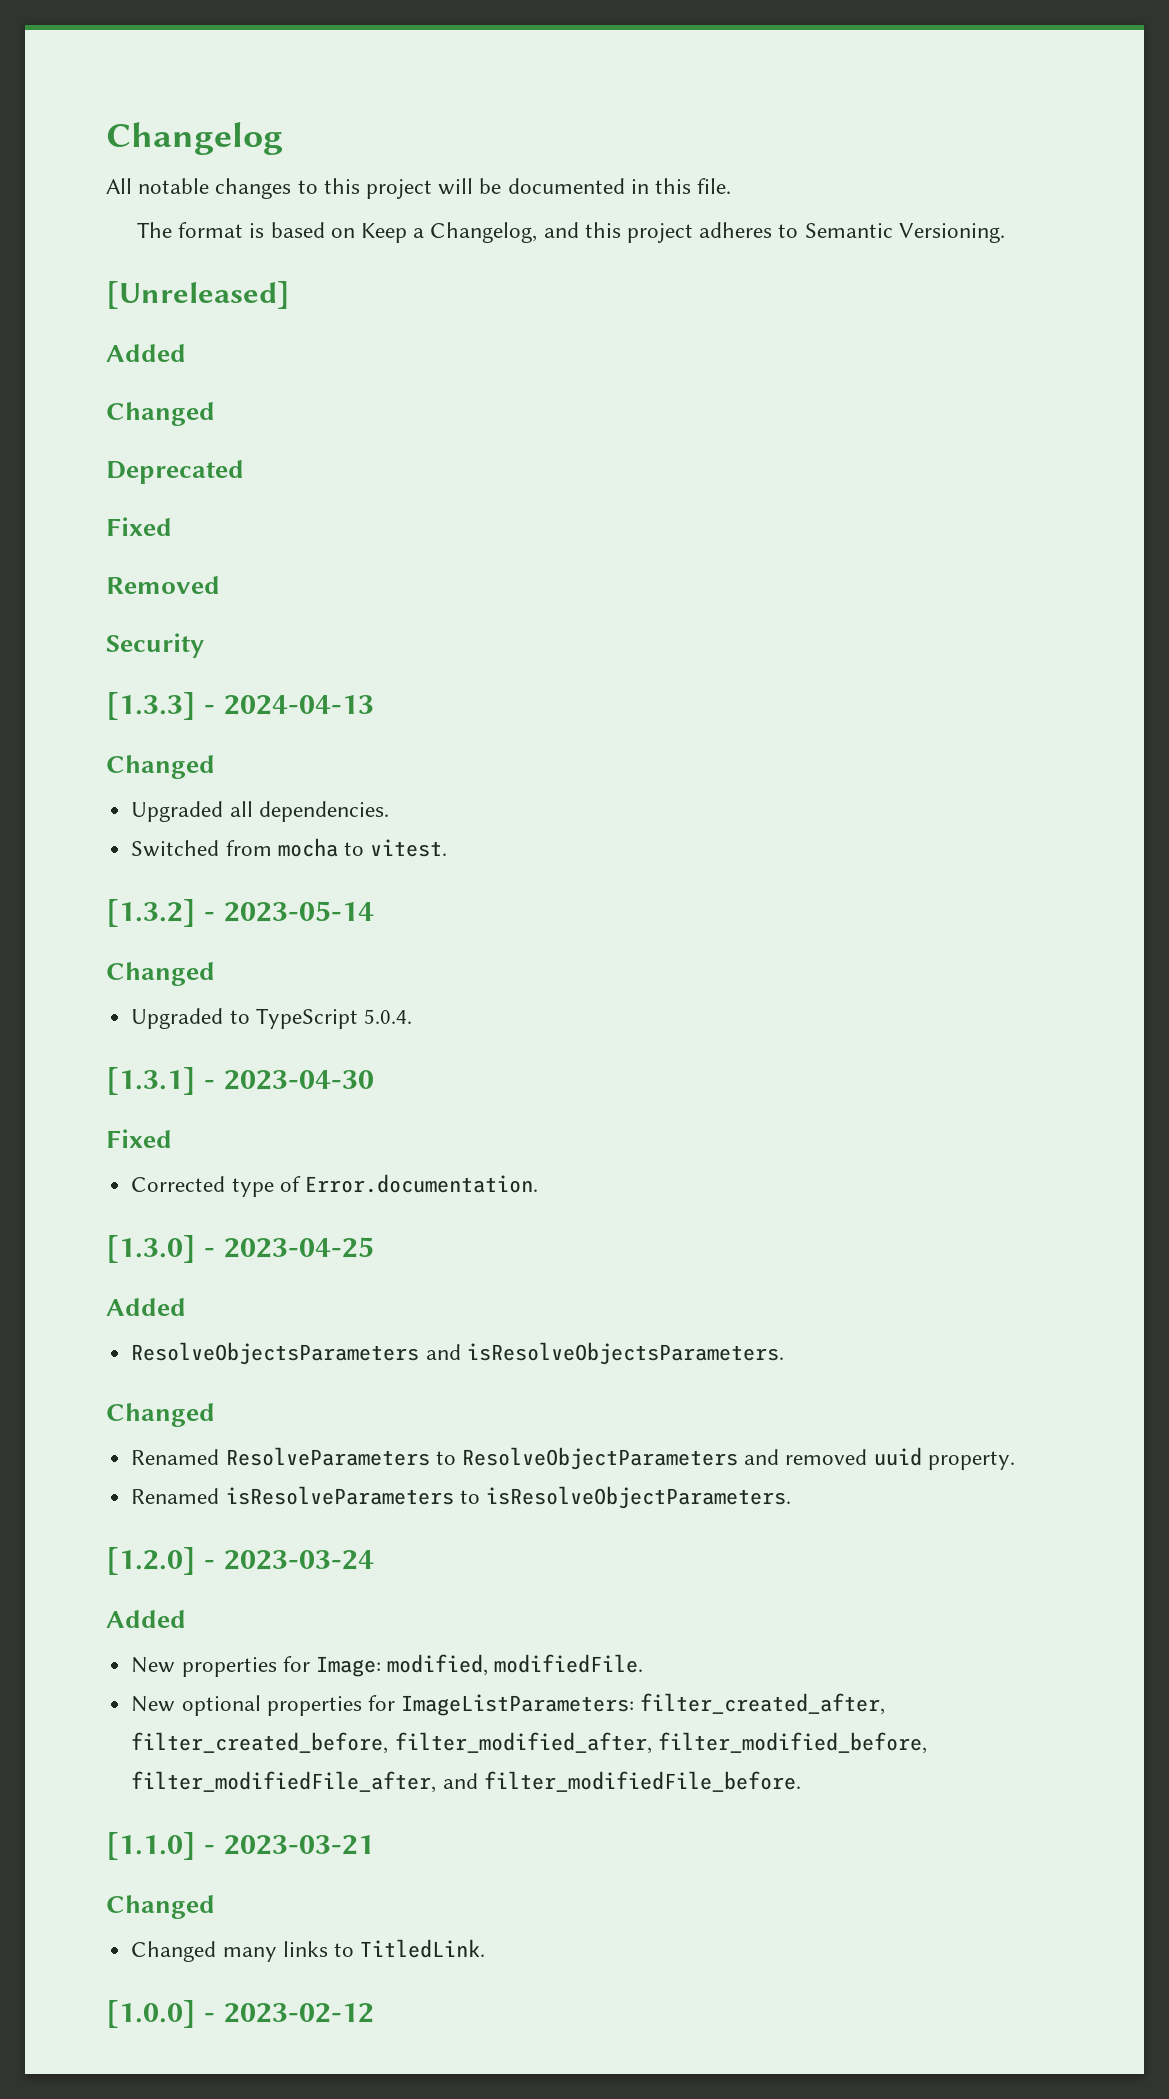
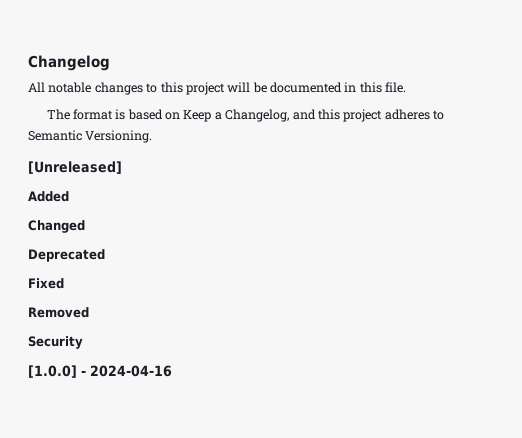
[106,692,374,720] [106,755,215,779] [131,801,389,822] [131,838,448,857] [106,899,374,927] [106,962,215,986] [131,1008,412,1029] [106,1067,374,1095] [106,1129,172,1148] [131,1174,538,1197] [106,1235,374,1263] [106,1298,186,1316] [131,1342,784,1365] [106,1403,215,1427] [131,1447,1015,1470] [131,1486,791,1509] [106,1547,374,1575] [106,1610,186,1628] [131,1654,644,1677] [131,1693,886,1716] [131,1732,927,1754] [131,1771,801,1793] [106,1832,374,1860] [106,1895,215,1919] [131,1939,486,1962] // [1.3.3] - 2024-04-13 // Changed // Upgraded all dependencies. // Switched from mocha to vitest. // [1.3.2] - 2023-05-14 // Changed // Upgraded to TypeScript 5.0.4. // [1.3.1] - 2023-04-30 // Fixed // Corrected type of Error.documentation. // [1.3.0] - 2023-04-25 // Added // ResolveObjectsParameters and isResolveObjectsParameters. // Changed // Renamed ResolveParameters to ResolveObjectParameters and removed uuid property. // Renamed isResolveParameters to isResolveObjectParameters. // [1.2.0] - 2023-03-24 // Added // New properties for Image: modified, modifiedFile. // New optional properties for ImageListParameters: filter_created_after, filter_created_before, filter_modified_after, filter_modified_before, filter_modifiedFile_after, and filter_modifiedFile_before. // [1.1.0] - 2023-03-21 // Changed // Changed many links to TitledLink. -> (83, 342) none
[223,2003,374,2023] 2023-02-12 -> [90,365,172,377] 2024-04-16

